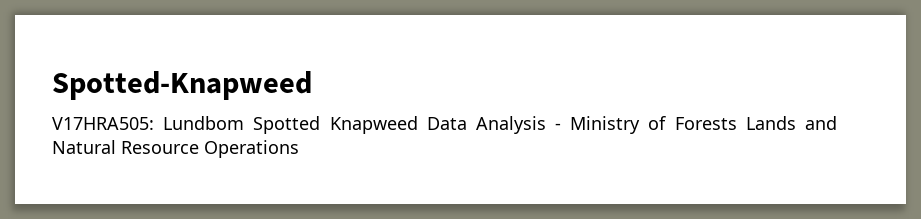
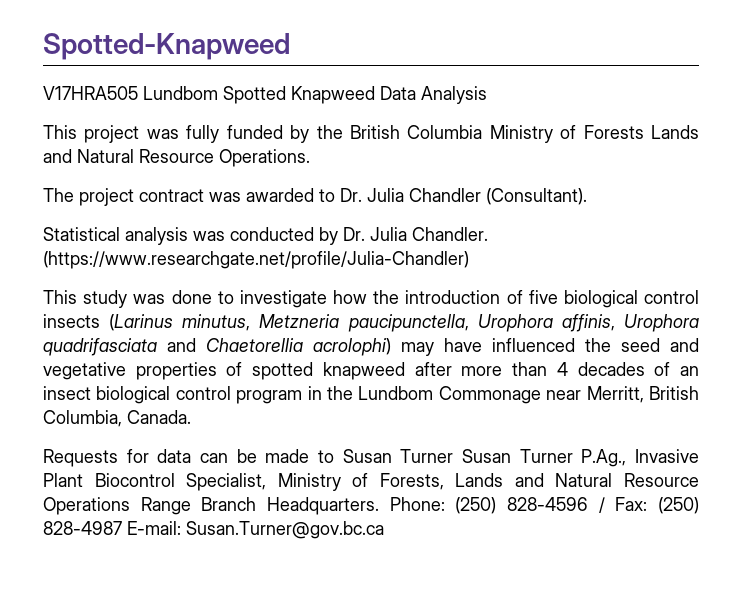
[52,117,154,130] V17HRA505: -> [43,86,138,100] V17HRA505
[555,123,562,130] - -> [43,125,483,143] // This project was fully funded by the British Columbia
[204,140,299,158] Operations -> [219,149,310,167] [43,188,587,206] [43,227,488,245] [43,251,469,269] [43,290,699,308] [43,314,699,332] [43,338,699,356] [43,362,700,380] [43,386,699,404] [43,410,191,427] [43,449,699,467] [43,473,699,491] [43,497,699,515] [43,521,384,539] Operations. // The project contract was awarded to Dr. Julia Chandler (Consultant). // Statistical analysis was conducted by Dr. Julia Chandler. (https://www.researchgate.net/profile/Julia-Chandler) // This study was done to investigate how the introduction of five biological control insects (Larinus minutus, Metzneria paucipunctella, Urophora affinis, Urophora quadrifasciata and Chaetorellia acrolophi) may have influenced the seed and vegetative properties of spotted knapweed after more than 4 decades of an insect biological control program in the Lundbom Commonage near Merritt, British Columbia, Canada. // Requests for data can be made to Susan Turner Susan Turner P.Ag., Invasive Plant Biocontrol Specialist, Ministry of Forests, Lands and Natural Resource Operations Range Branch Headquarters. Phone: (250) 828-4596 / Fax: (250) 828-4987 E-mail: Susan.Turner@gov.bc.ca

